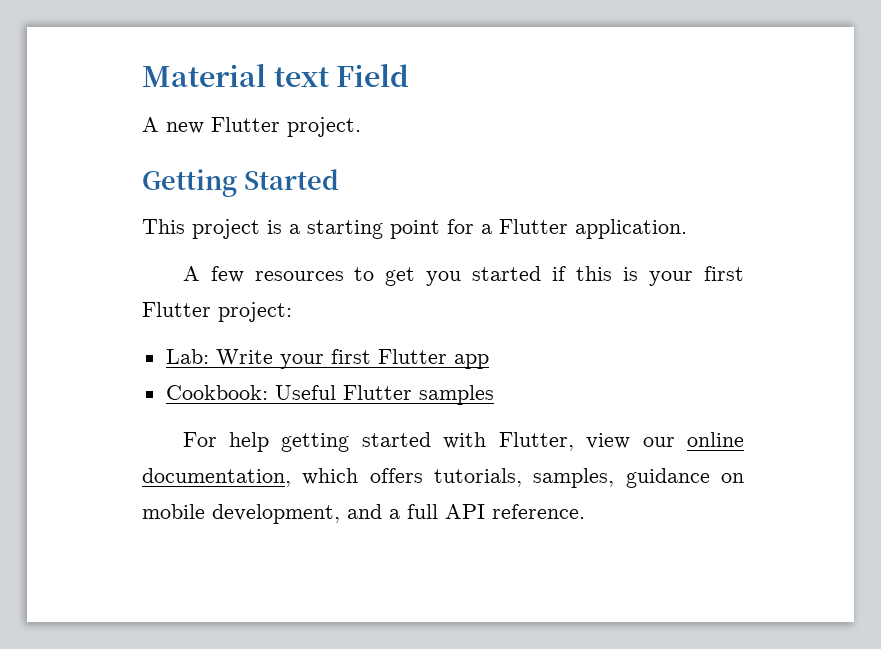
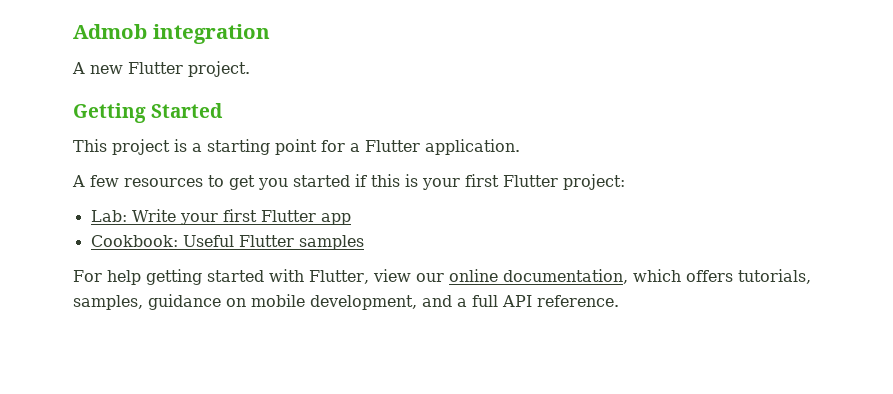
[142,63,410,87] Material text Field -> [73,24,270,44] Admob integration

